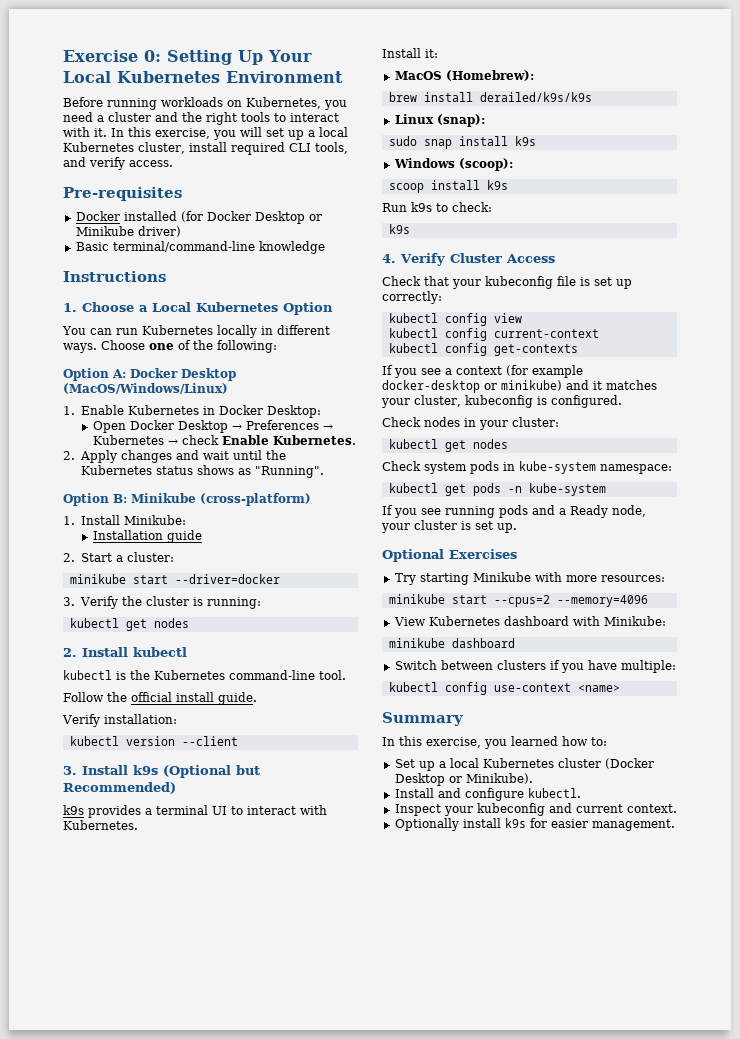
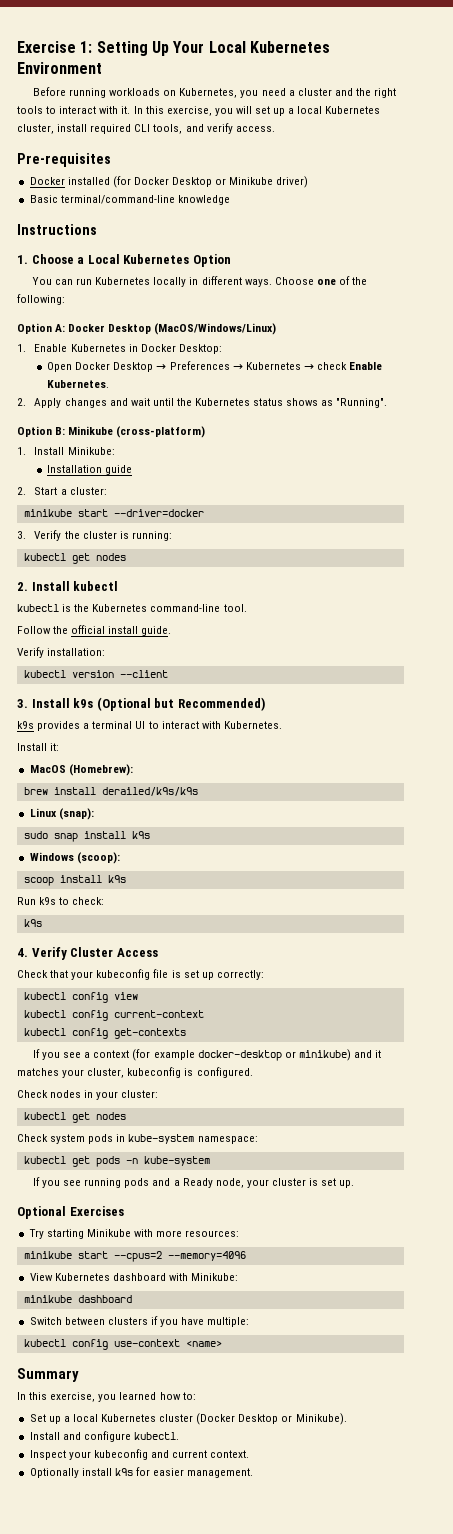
[144,50,161,62] 0: -> [80,41,93,53] 1:

